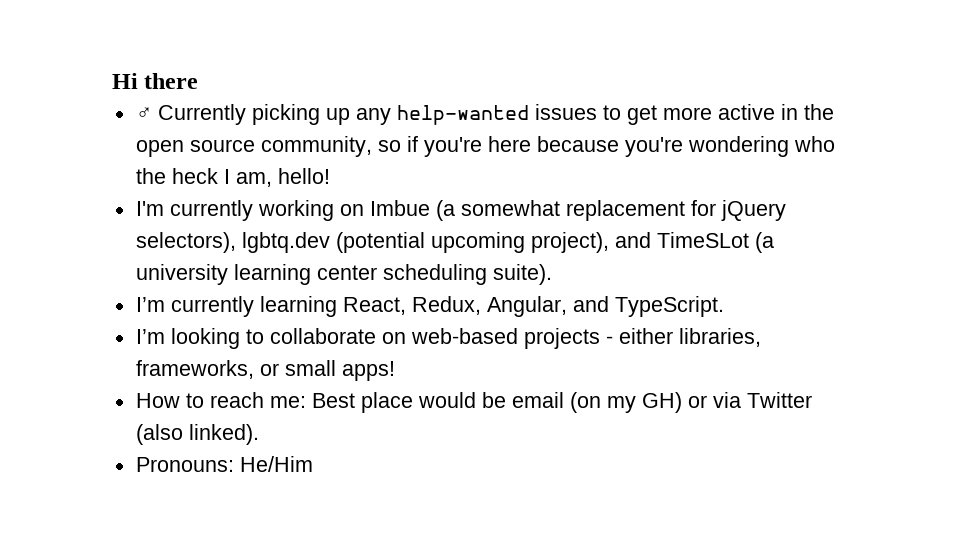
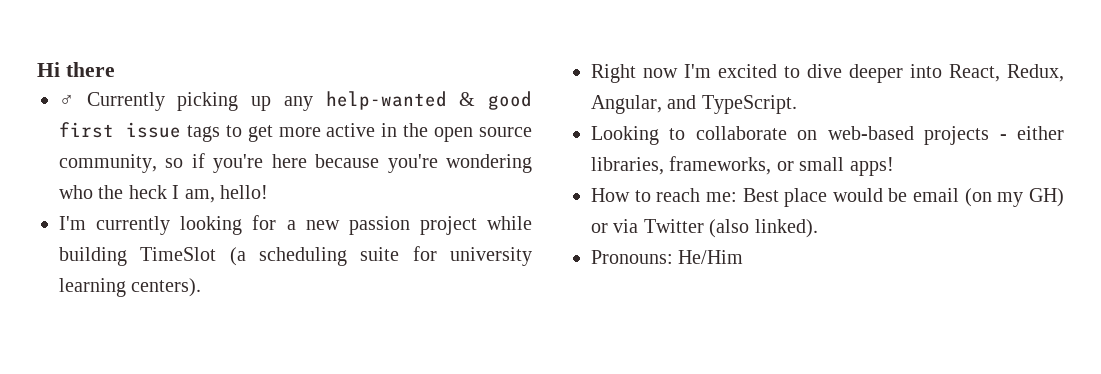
[534,104,597,120] issues -> [459,91,532,110] [59,122,220,142] & good first issue tags
[257,200,786,221] [135,232,774,253] [135,264,552,285] [135,296,337,317] working on Imbue (a somewhat replacement for jQuery selectors), lgbtq.dev (potential upcoming project), and TimeSLot (a university learning center scheduling suite). // I’m currently learning -> [180,215,532,235] [59,246,532,266] [59,278,202,297] [591,64,942,83] looking for a new passion project while building TimeSlot (a scheduling suite for university learning centers). // Right now I'm excited to dive deeper into
[135,328,240,349] I’m looking -> [591,126,659,145] Looking

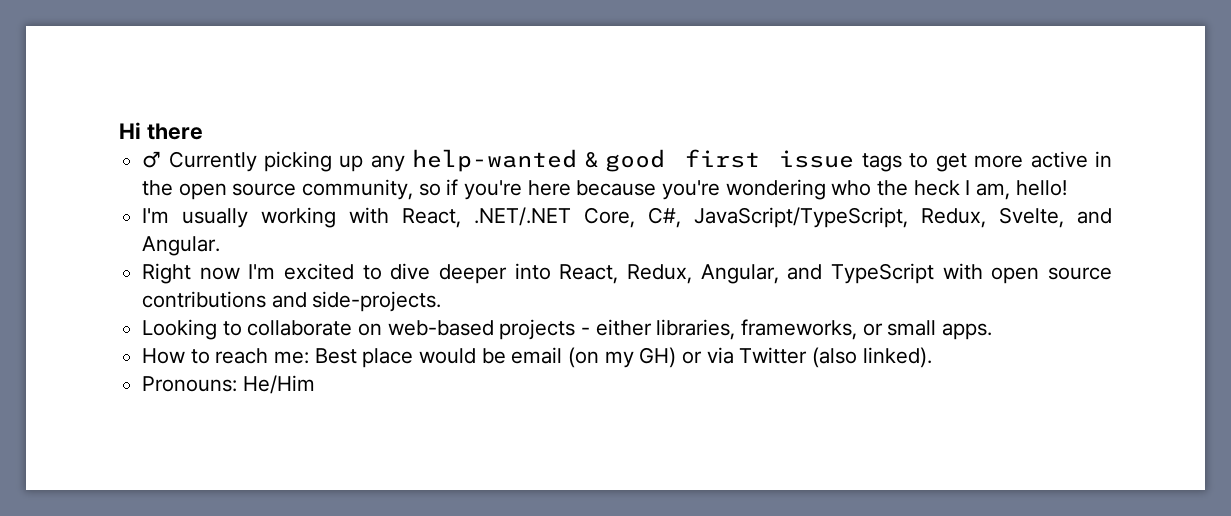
[96,215,532,235] [59,246,532,266] [59,278,202,297] currently looking for a new passion project while building TimeSlot (a scheduling suite for university learning centers). -> [182,207,1112,228] [142,236,221,256] usually working with React, .NET/.NET Core, C#, JavaScript/TypeScript, Redux, Svelte, and Angular.
[701,95,797,114] TypeScript. -> [831,263,1112,284] [142,291,442,312] TypeScript with open source contributions and side-projects.
[849,157,894,176] apps! -> [942,323,993,340] apps.

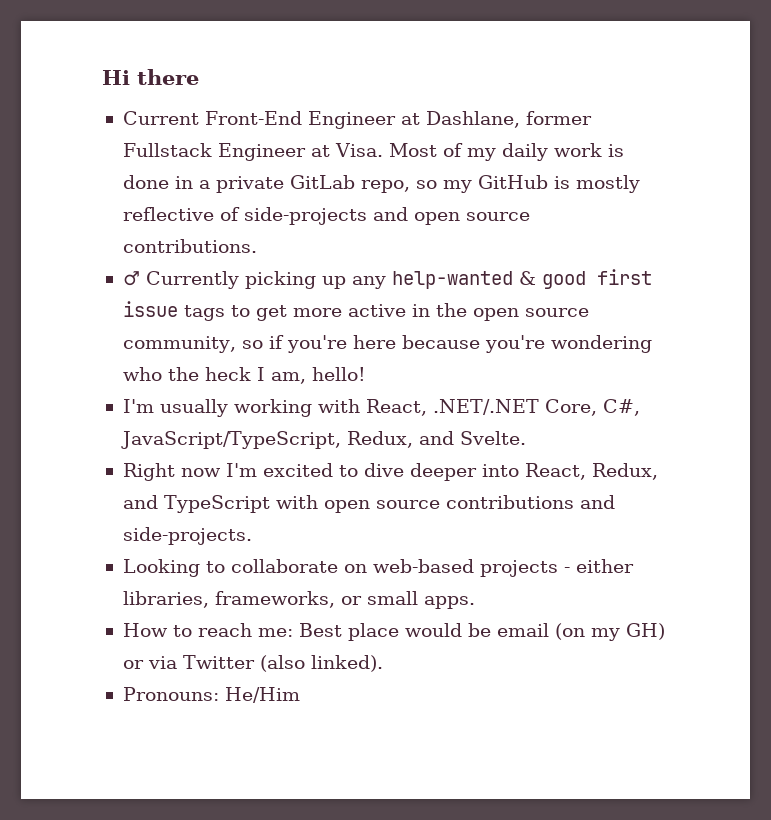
(203, 131) none -> [122,111,592,129] [122,143,624,161] [122,175,640,193] [122,207,530,225] [122,239,257,253] // Current Front-End Engineer at Dashlane, former Fullstack Engineer at Visa. Most of my daily work is done in a private GitLab repo, so my GitHub is mostly reflective of side-projects and open source contributions.
[999,207,1112,228] [142,236,221,256] Svelte, and Angular. -> [418,431,526,445] and Svelte.
[700,264,779,284] Angular, -> (658, 471) none

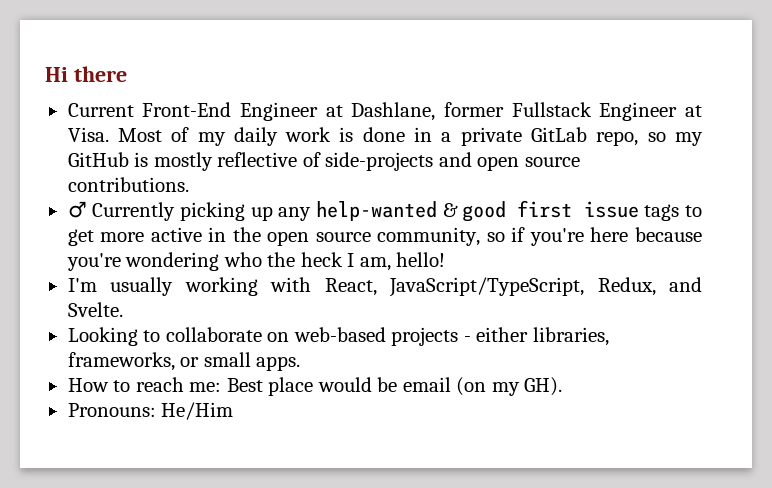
[432,399,640,416] .NET/.NET Core, C#, -> (377, 287) none
[122,463,658,481] [122,495,615,513] [122,527,252,545] // Right now I'm excited to dive deeper into React, Redux, and TypeScript with open source contributions and side-projects. -> (123, 309) none
[625,623,665,640] [122,655,383,672] GH) or via Twitter (also linked). -> [524,377,563,396] GH).

